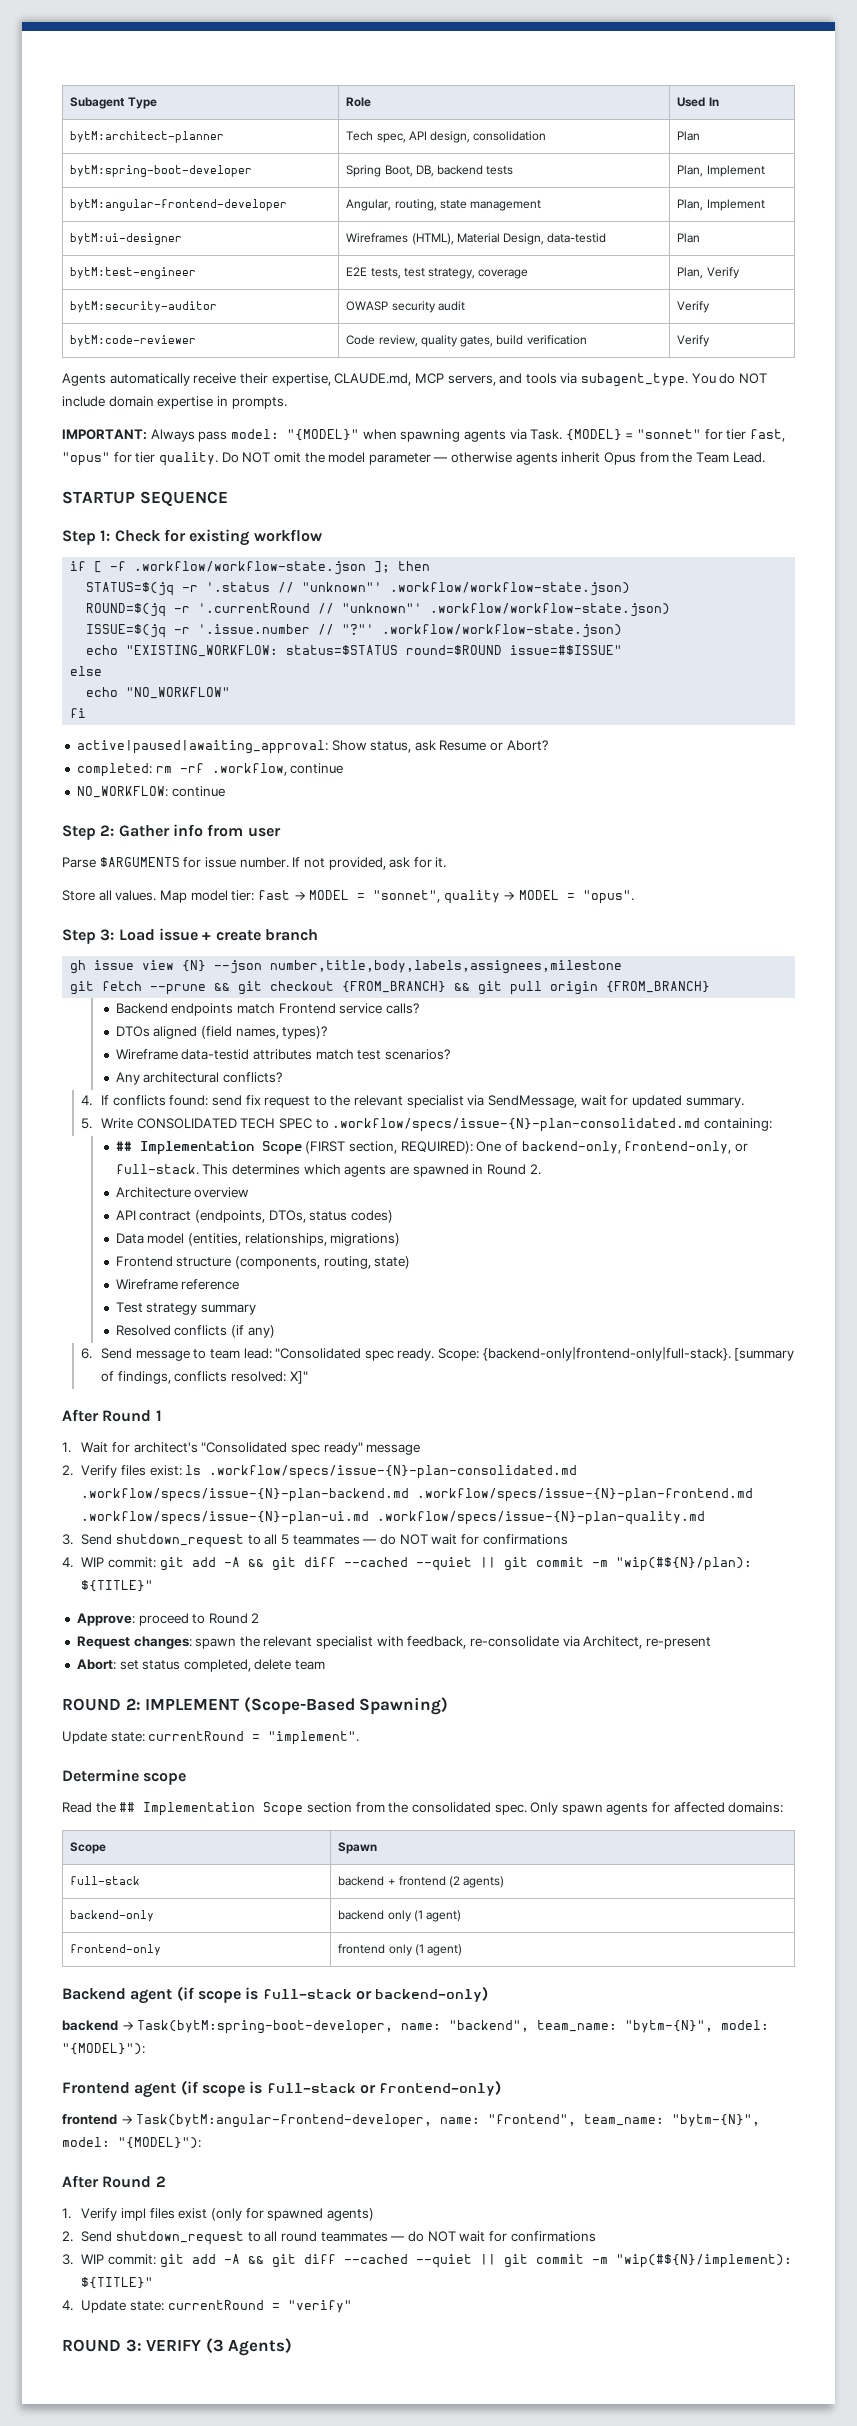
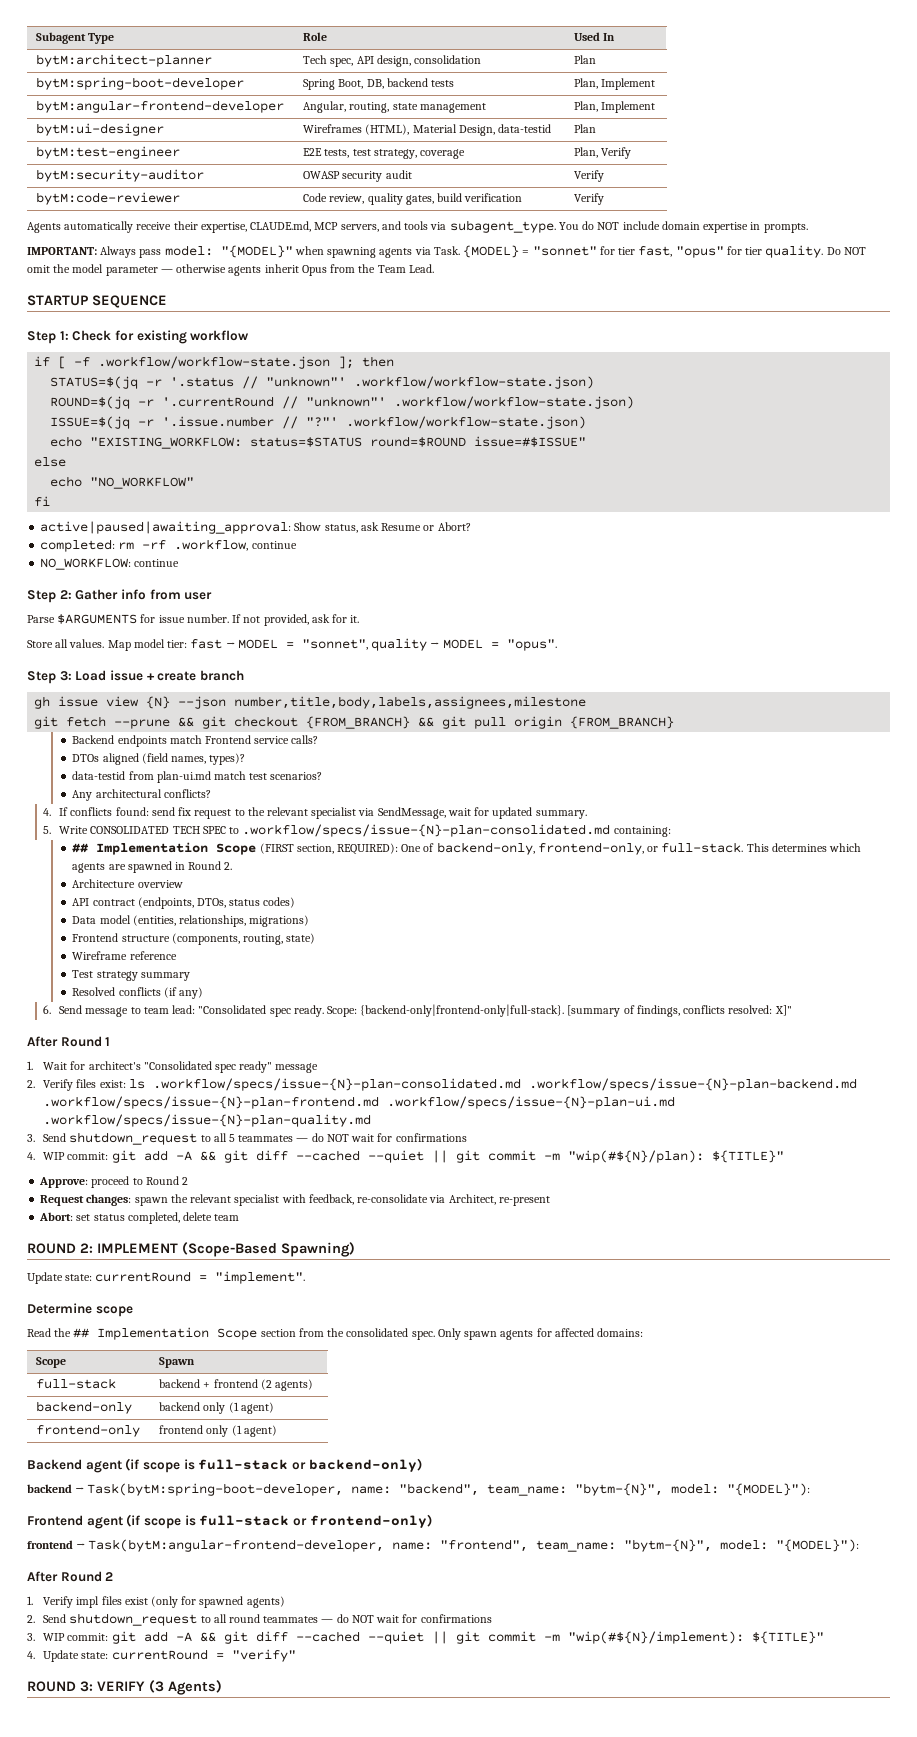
[115,1049,313,1060] Wireframe data-testid attributes -> [72,771,211,783] data-testid from plan-ui.md

